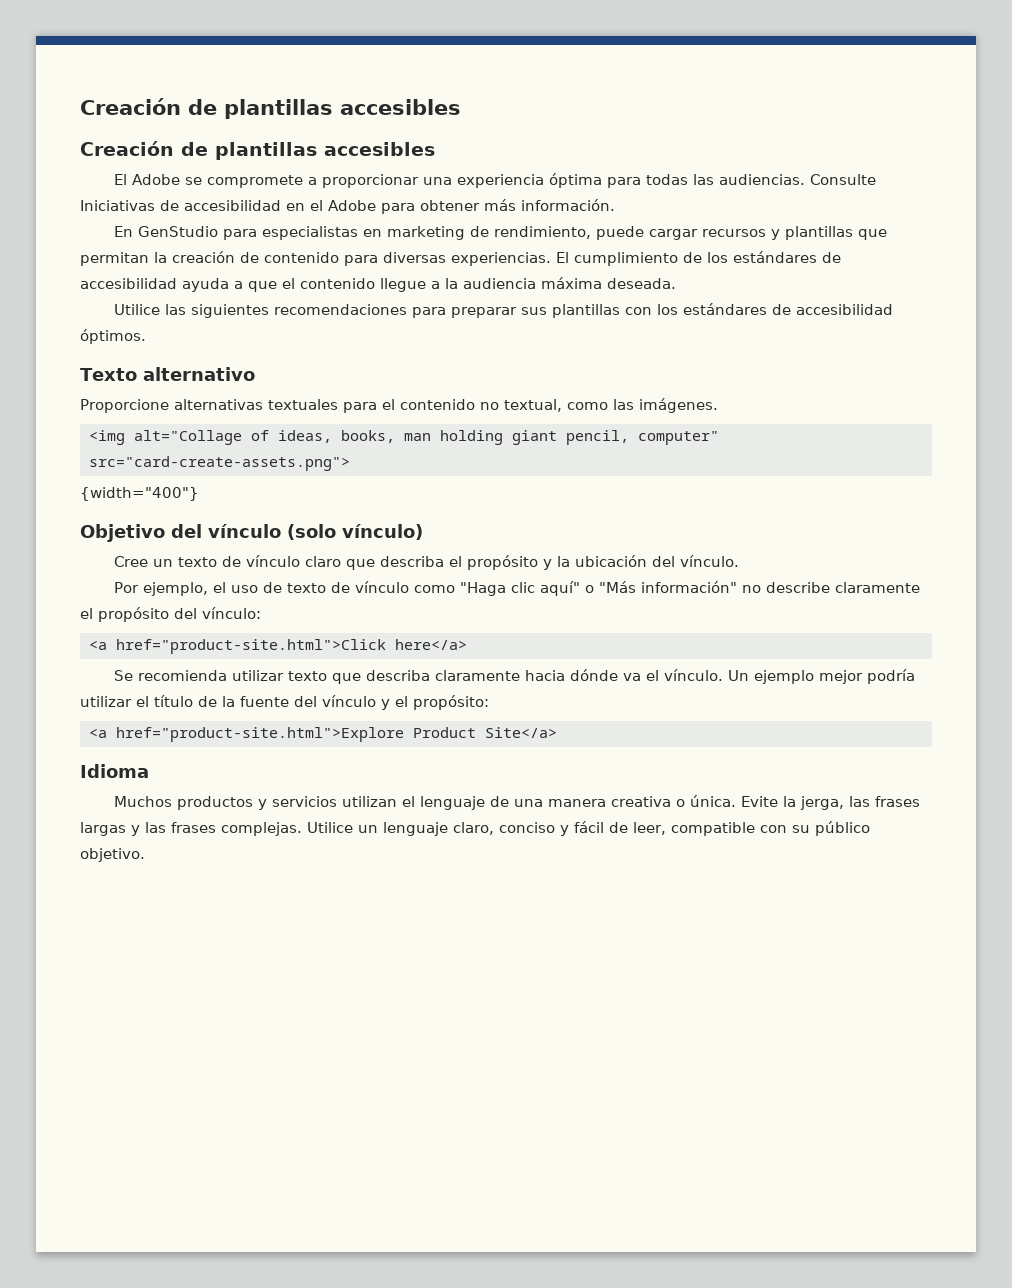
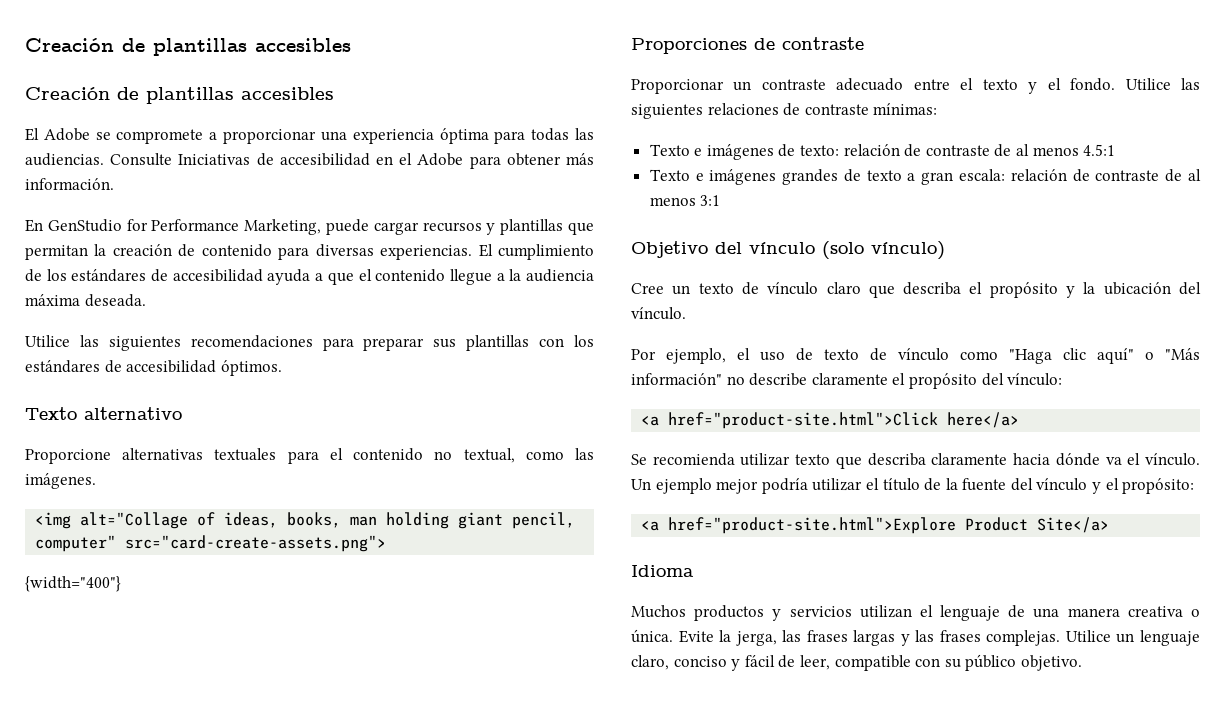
[223,226,592,240] para especialistas en marketing de rendimiento, -> [126,219,322,235] for Performance Marketing,
(199, 494) none -> [631,37,864,54] [631,78,1200,94] [631,103,938,119] [649,144,1116,160] [649,169,1201,185] [649,195,721,206] // Proporciones de contraste // Proporcionar un contraste adecuado entre el texto y el fondo. Utilice las siguientes relaciones de contraste mínimas: // Texto e imágenes de texto: relación de contraste de al menos 4.5:1 // Texto e imágenes grandes de texto a gran escala: relación de contraste de al menos 3:1

